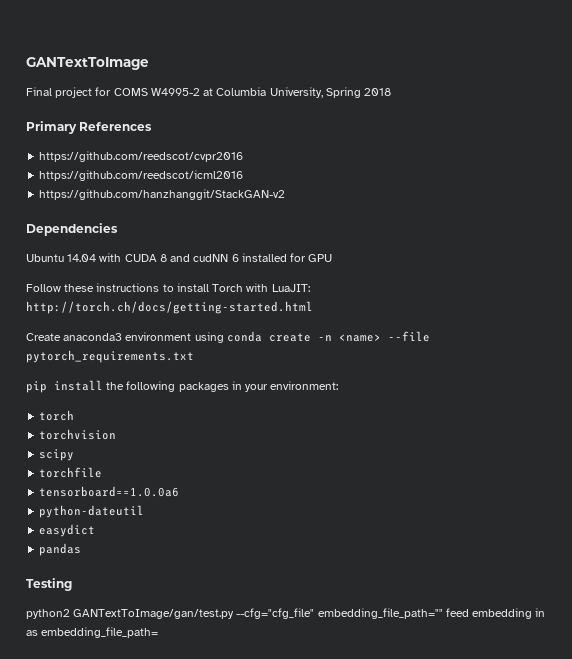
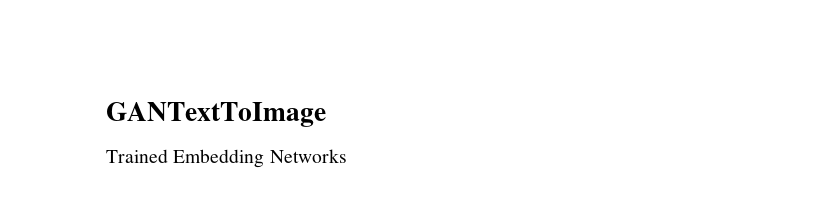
[26,87,392,98] [26,121,153,134] [39,151,244,162] [39,170,244,181] [39,189,286,200] [26,223,118,236] [26,253,333,262] [26,283,310,292] [26,301,313,314] [26,331,430,343] [26,350,194,363] [26,380,339,393] [39,410,75,421] [39,429,117,440] [39,449,75,461] [39,467,103,478] [39,486,180,497] [39,505,145,518] [39,524,96,537] [39,543,82,556] [26,578,72,591] [26,608,546,619] [26,627,159,638] Final project for COMS W4995-2 at Columbia University, Spring 2018 // Primary References // https://github.com/reedscot/cvpr2016 // https://github.com/reedscot/icml2016 // https://github.com/hanzhanggit/StackGAN-v2 // Dependencies // Ubuntu 14.04 with CUDA 8 and cudNN 6 installed for GPU // Follow these instructions to install Torch with LuaJIT: http://torch.ch/docs/getting-started.html // Create anaconda3 environment using conda create -n <name> --file pytorch_requirements.txt // pip install the following packages in your environment: // torch // torchvision // scipy // torchfile // tensorboard==1.0.0a6 // python-dateutil // easydict // pandas // Testing // python2 GANTextToImage/gan/test.py --cfg="cfg_file" embedding_file_path="" feed embedding in as embedding_file_path= -> [106,149,347,168] Trained Embedding Networks

